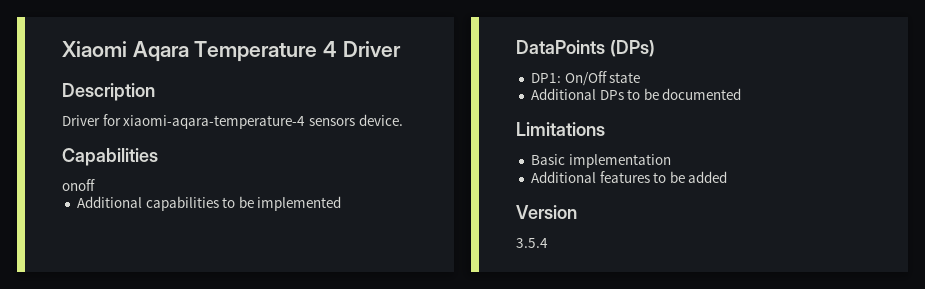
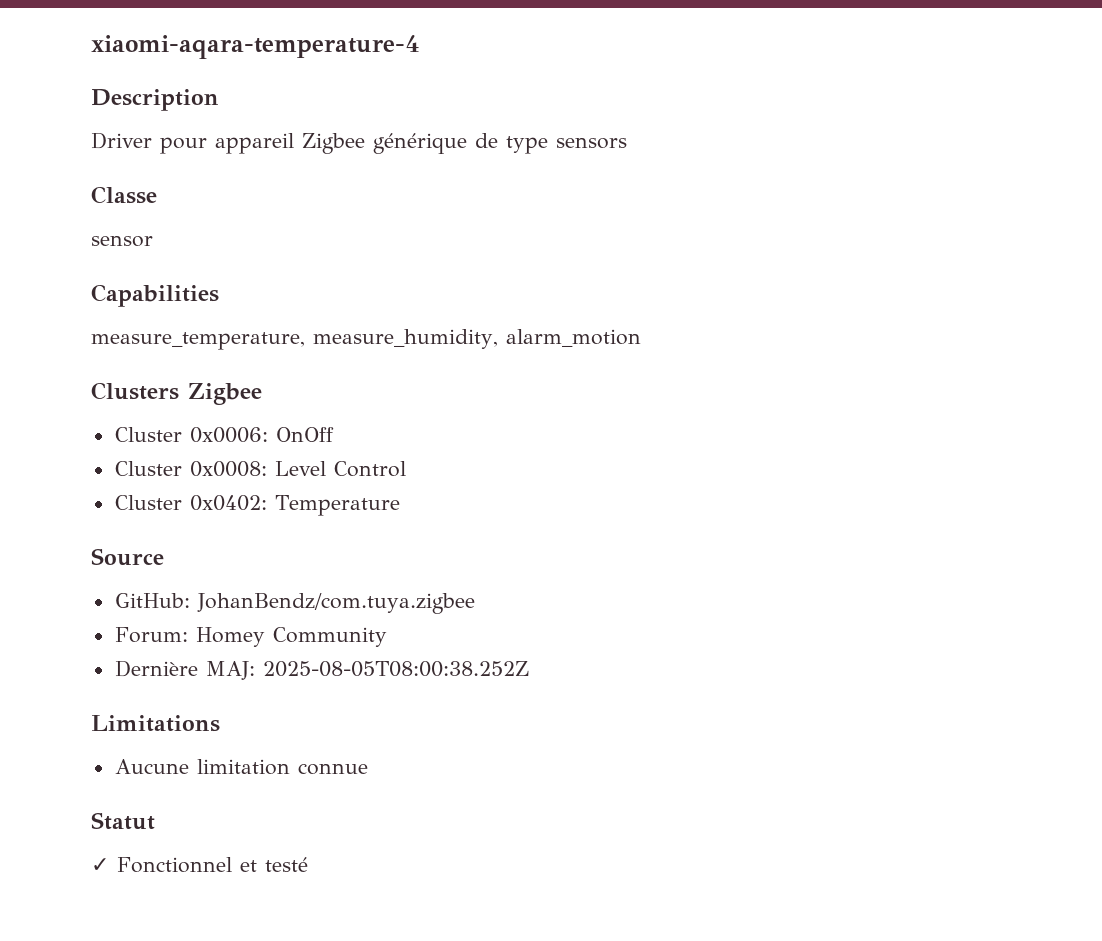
[62,41,401,62] [62,83,155,101] [62,114,306,129] Xiaomi Aqara Temperature 4 Driver // Description // Driver for xiaomi-aqara-temperature-4 -> [91,35,420,59] [91,89,219,111] [91,132,548,154] xiaomi-aqara-temperature-4 // Description // Driver pour appareil Zigbee générique de type
[358,114,403,126] device. -> [91,186,157,204] [91,235,153,247] // Classe // sensor
[62,179,95,191] [76,196,342,211] [516,40,655,57] [530,71,641,86] [530,88,742,100] [516,122,605,136] [530,154,671,168] [530,171,728,183] [516,205,577,219] [516,238,548,248] onoff // Additional capabilities to be implemented // DataPoints (DPs) // DP1: On/Off state // Additional DPs to be documented // Limitations // Basic implementation // Additional features to be added // Version // 3.5.4 -> [91,329,641,350] [91,382,262,405] [114,427,334,443] [114,461,406,477] [114,495,400,516] [91,548,164,566] [114,593,475,614] [114,627,387,647] [114,660,529,680] [91,715,220,732] [114,759,368,775] [91,812,155,830] [91,857,308,873] measure_temperature, measure_humidity, alarm_motion // Clusters Zigbee // Cluster 0x0006: OnOff // Cluster 0x0008: Level Control // Cluster 0x0402: Temperature // Source // GitHub: JohanBendz/com.tuya.zigbee // Forum: Homey Community // Dernière MAJ: 2025-08-05T08:00:38.252Z // Limitations // Aucune limitation connue // Statut // ✓ Fonctionnel et testé

